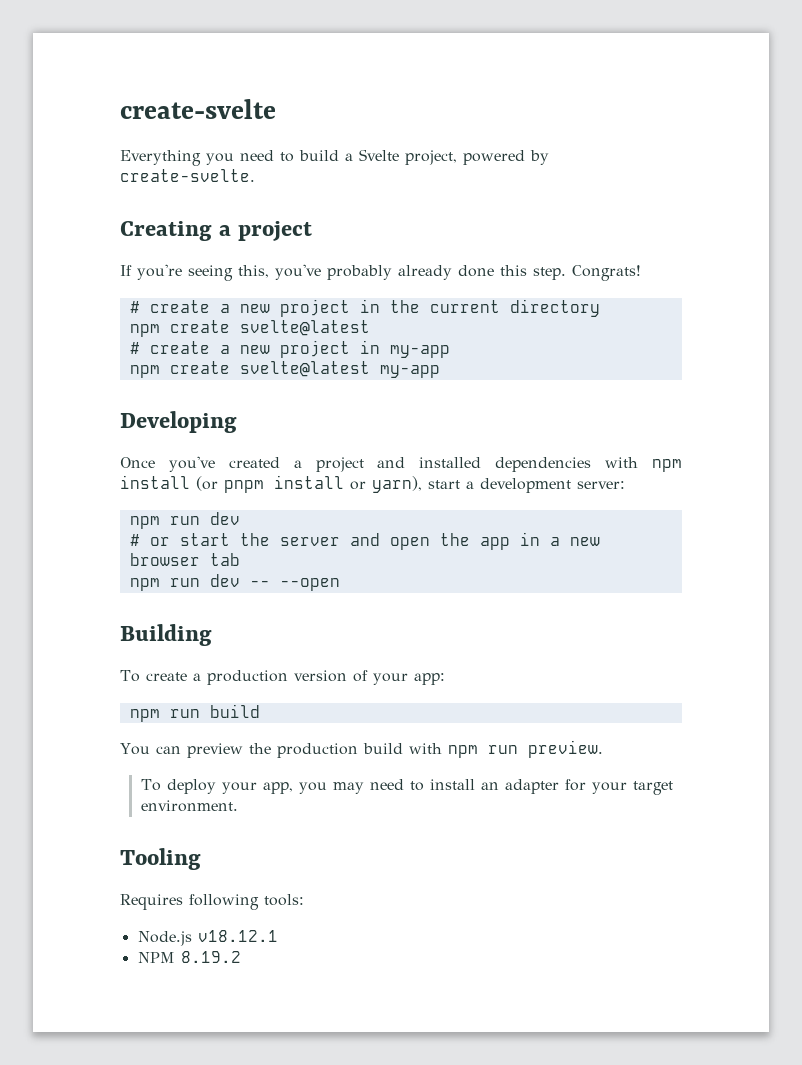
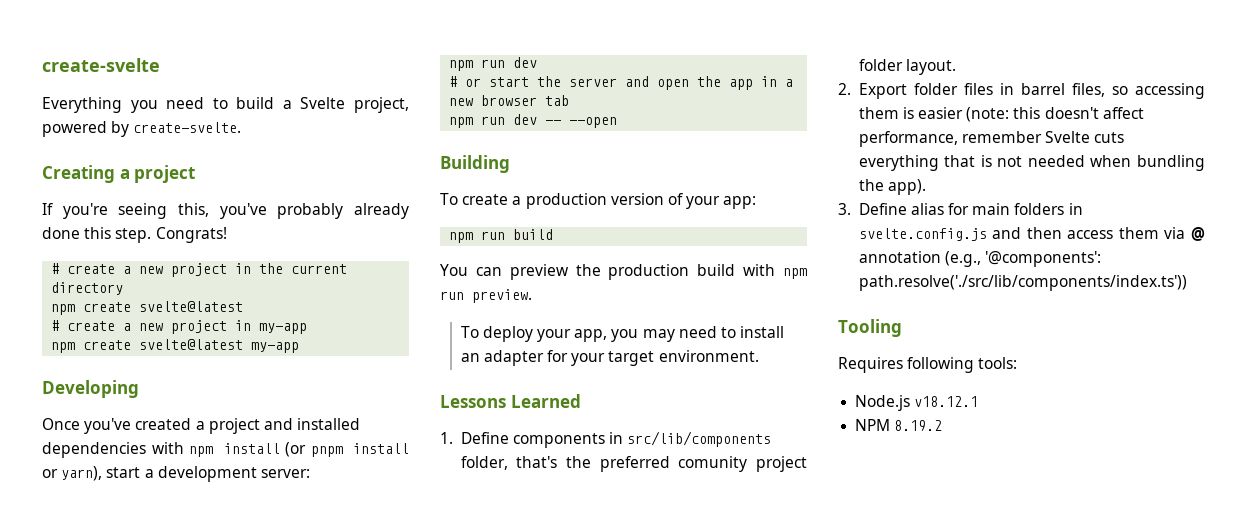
(238, 806) none -> [440,394,581,408] [440,431,772,448] [460,456,807,472] [858,59,956,75] [838,83,1205,99] [858,107,1144,122] [858,131,1125,147] [858,155,1205,171] [858,179,926,195] [838,203,1083,215] [858,227,1205,241] [858,251,1102,267] [858,275,1187,291] // Lessons Learned // 1. Define components in src/lib/components folder, that's the preferred comunity project folder layout. // 2. Export folder files in barrel files, so accessing them is easier (note: this doesn't affect performance, remember Svelte cuts everything that is not needed when bundling the app). // 3. Define alias for main folders in svelte.config.js and then access them via @ annotation (e.g., '@components': path.resolve('./src/lib/components/index.ts'))

